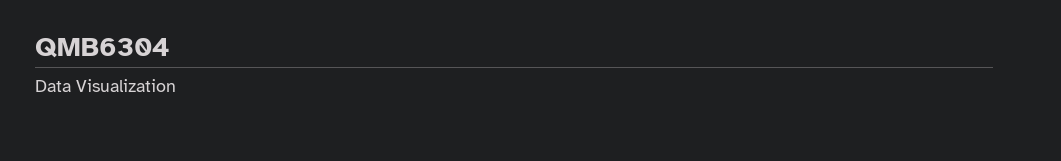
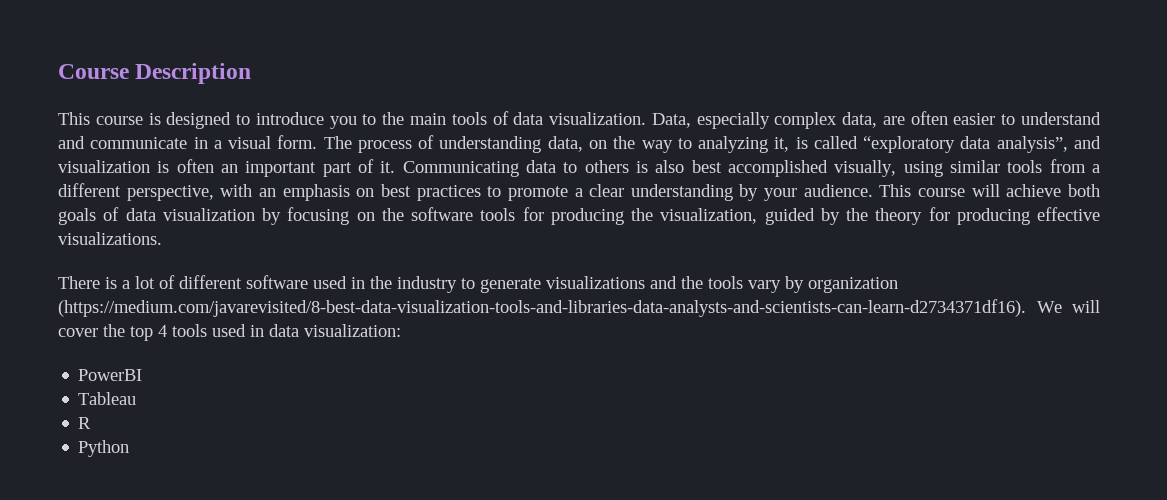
[35,38,170,58] [35,79,176,92] QMB6304 // Data Visualization -> [58,63,252,84] [58,111,1101,129] [58,135,1101,153] [58,159,1101,177] [58,183,1100,201] [58,207,1100,225] [58,232,162,245] [58,275,898,293] [58,299,1100,317] [58,324,401,341] [78,369,143,381] [78,392,137,405] [78,417,92,429] [78,440,130,457] Course Description // This course is designed to introduce you to the main tools of data visualization. Data, especially complex data, are often easier to understand and communicate in a visual form. The process of understanding data, on the way to analyzing it, is called “exploratory data analysis”, and visualization is often an important part of it. Communicating data to others is also best accomplished visually, using similar tools from a different perspective, with an emphasis on best practices to promote a clear understanding by your audience. This course will achieve both goals of data visualization by focusing on the software tools for producing the visualization, guided by the theory for producing effective visualizations. // There is a lot of different software used in the industry to generate visualizations and the tools vary by organization (https://medium.com/javarevisited/8-best-data-visualization-tools-and-libraries-data-analysts-and-scientists-can-learn-d2734371df16). We will cover the top 4 tools used in data visualization: // PowerBI // Tableau // R // Python

